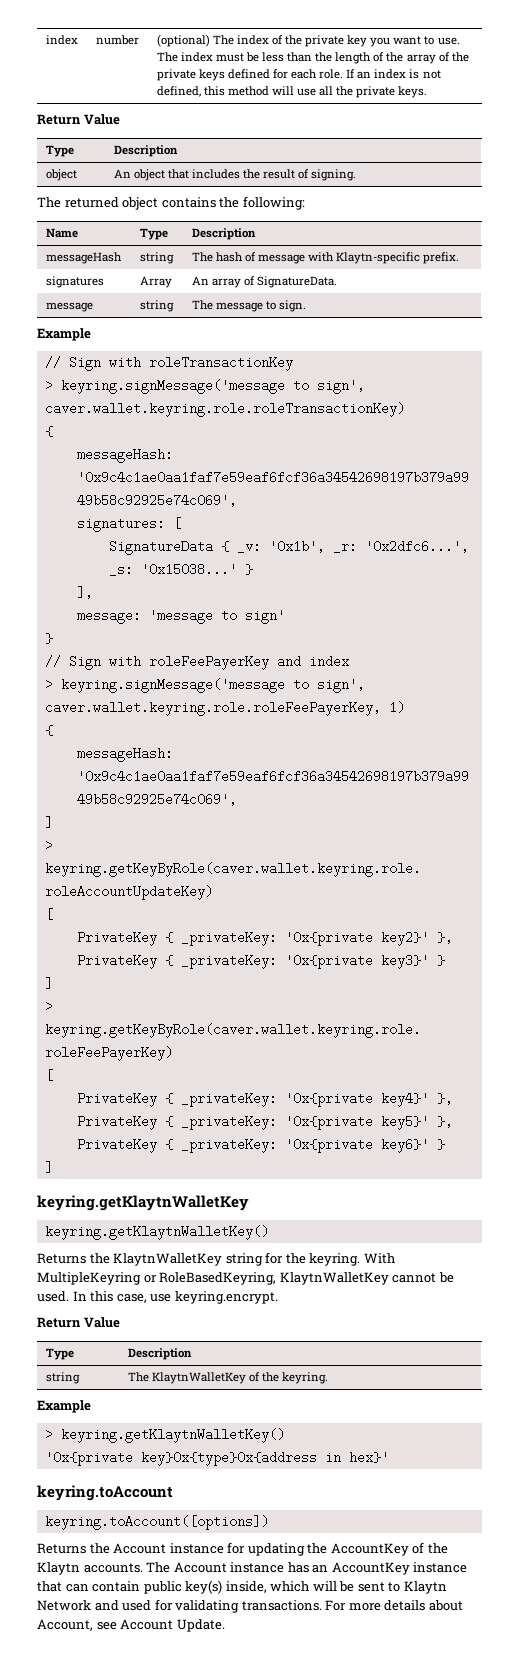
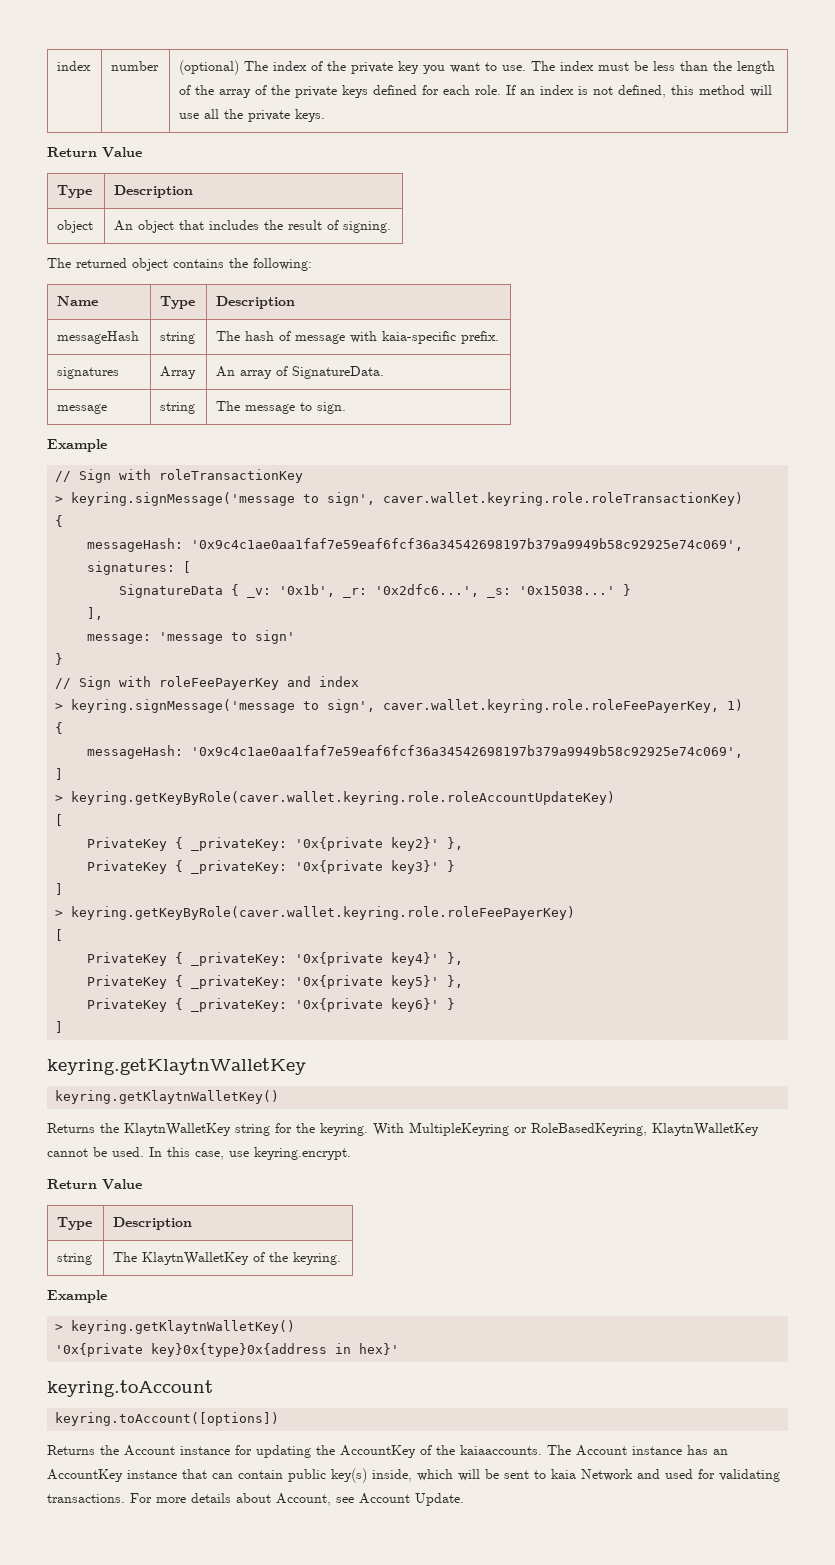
[336,252,421,264] Klaytn-specific -> [382,331,457,344] kaia-specific
[37,1562,143,1575] Klaytn accounts. -> [460,1445,542,1455] kaiaaccounts.
[403,1581,447,1594] Klaytn -> [551,1469,576,1479] kaia

